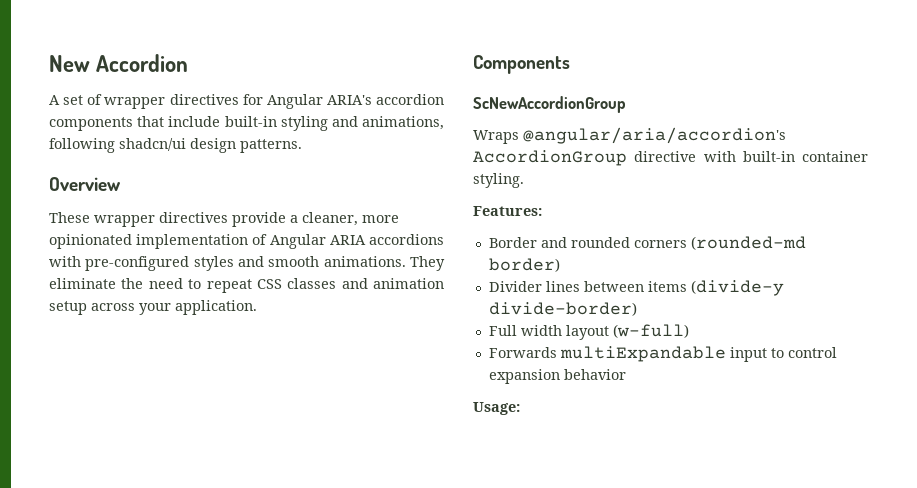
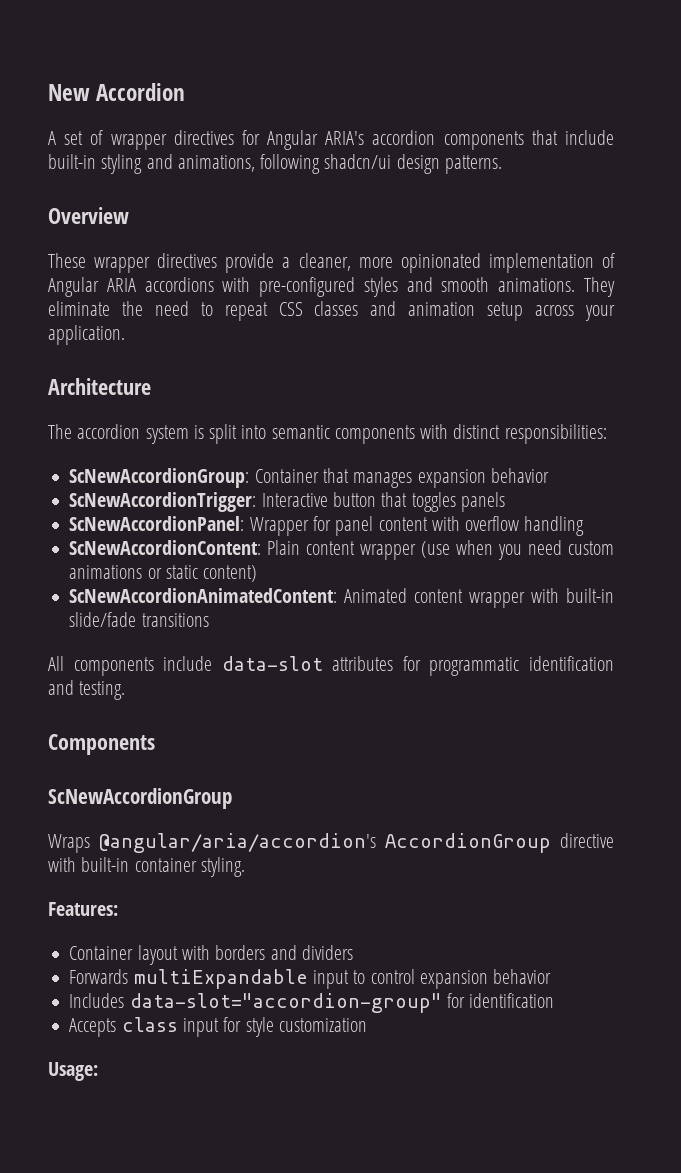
(257, 307) none -> [48,378,151,395] [48,424,607,444] [69,468,549,488] [69,492,505,512] [69,516,585,536] [69,540,615,560] [69,565,258,582] [69,588,614,608] [69,612,209,627] [48,656,614,676] [48,680,126,700] // Architecture // The accordion system is split into semantic components with distinct responsibilities: // ScNewAccordionGroup: Container that manages expansion behavior // ScNewAccordionTrigger: Interactive button that toggles panels // ScNewAccordionPanel: Wrapper for panel content with overflow handling // ScNewAccordionContent: Plain content wrapper (use when you need custom animations or static content) // ScNewAccordionAnimatedContent: Animated content wrapper with built-in slide/fade transitions // All components include data-slot attributes for programmatic identification and testing.
[488,236,806,250] [488,258,560,272] [488,280,784,296] [488,302,637,316] [488,324,689,340] Border and rounded corners (rounded-md border) // Divider lines between items (divide-y divide-border) // Full width layout (w-full) -> [69,945,353,965] Container layout with borders and dividers
(626, 374) none -> [69,993,555,1013] [69,1017,367,1037] // Includes data-slot="accordion-group" for identification // Accepts class input for style customization

